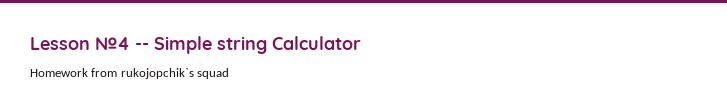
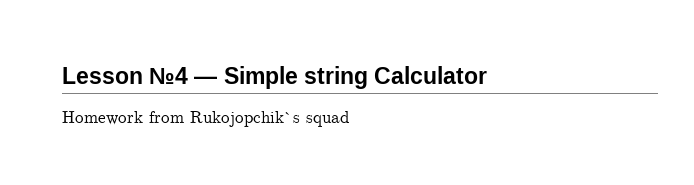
[135,42,149,50] -- -> [194,76,218,84] —
[120,68,194,79] rukojopchik`s -> [190,111,300,127] Rukojopchik`s

